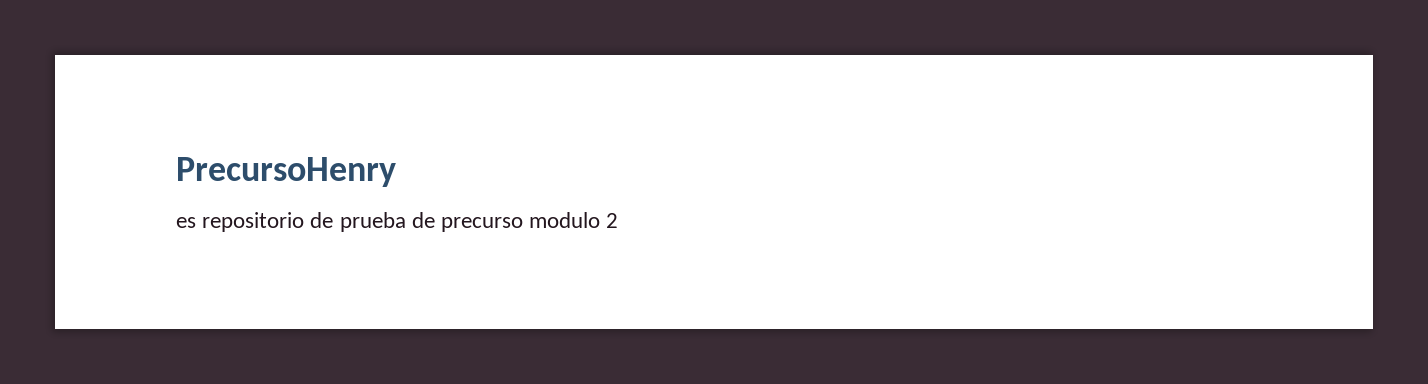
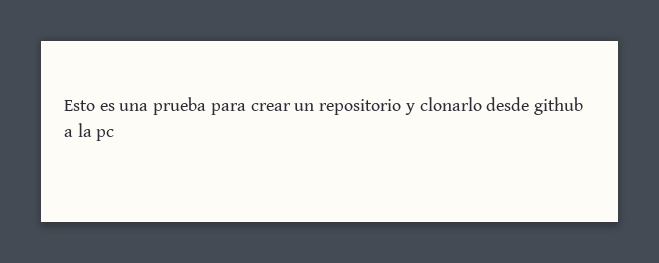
[176,157,396,187] [176,212,619,232] PrecursoHenry // es repositorio de prueba de precurso modulo 2 -> [64,97,583,115] [64,123,115,141] Esto es una prueba para crear un repositorio y clonarlo desde github a la pc

